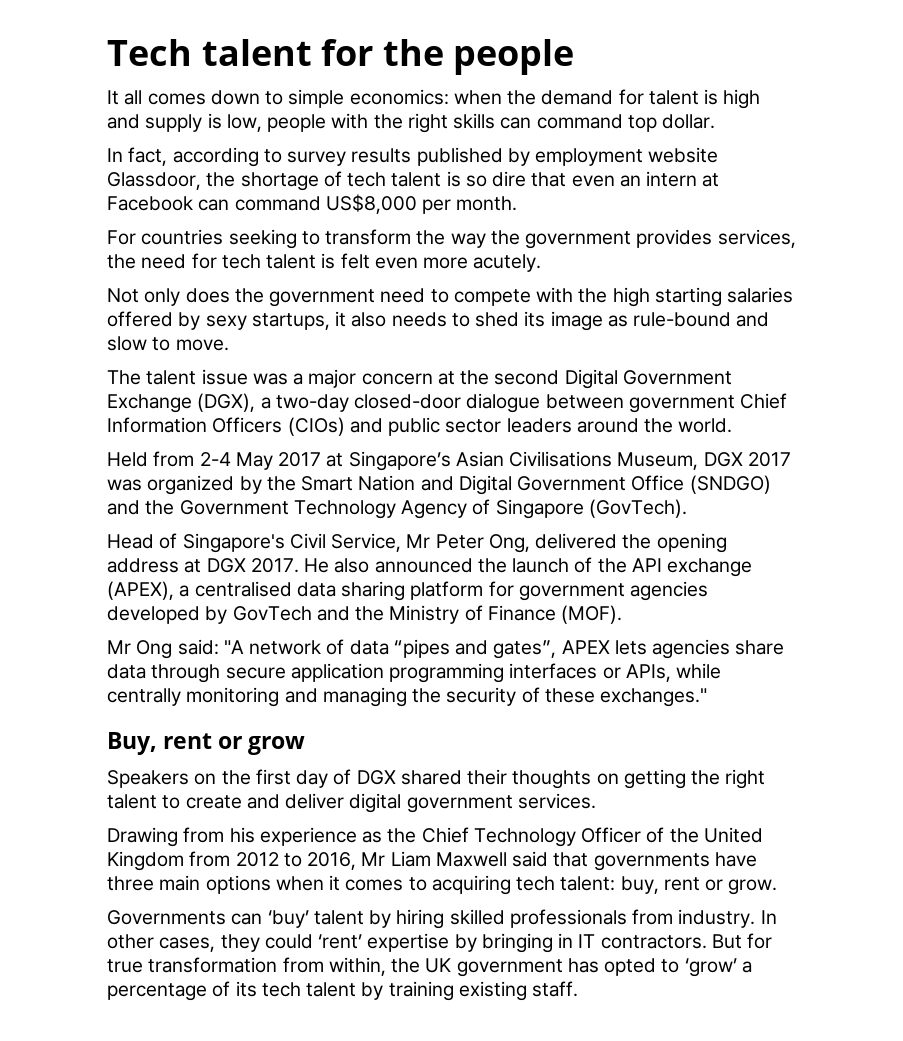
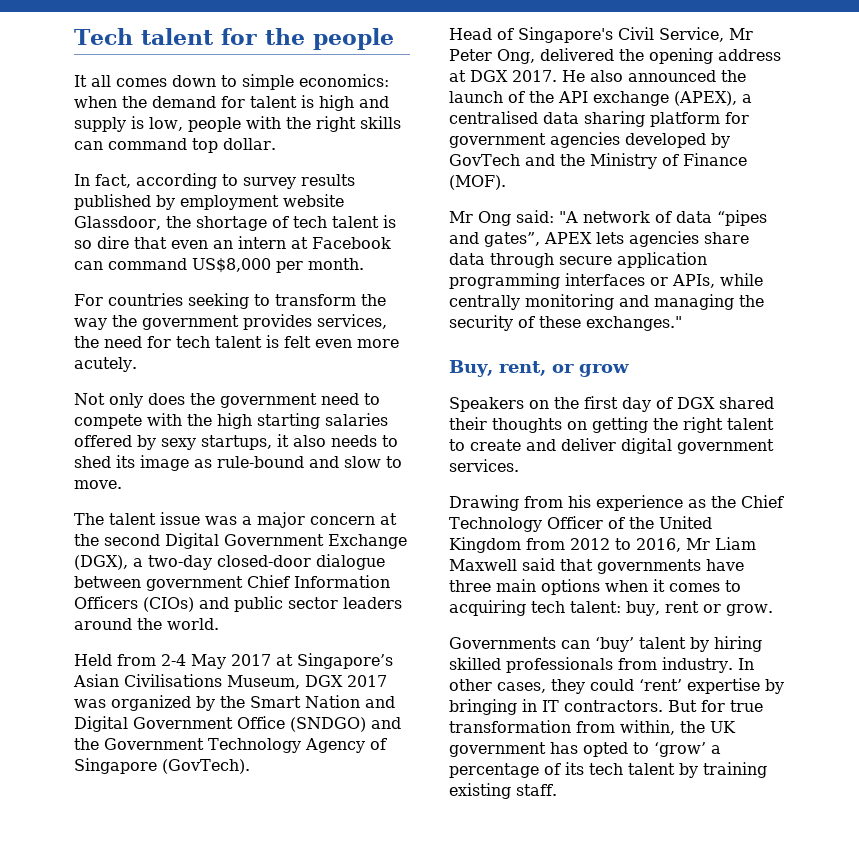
[163,733,213,749] rent -> [498,361,546,376] rent,

